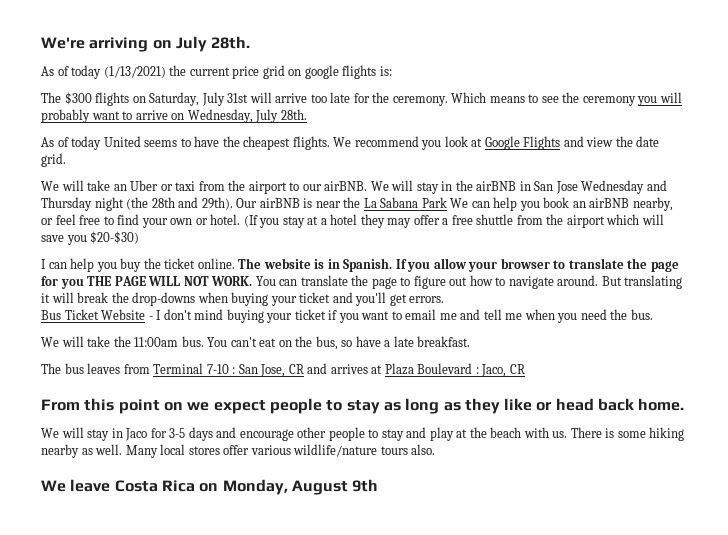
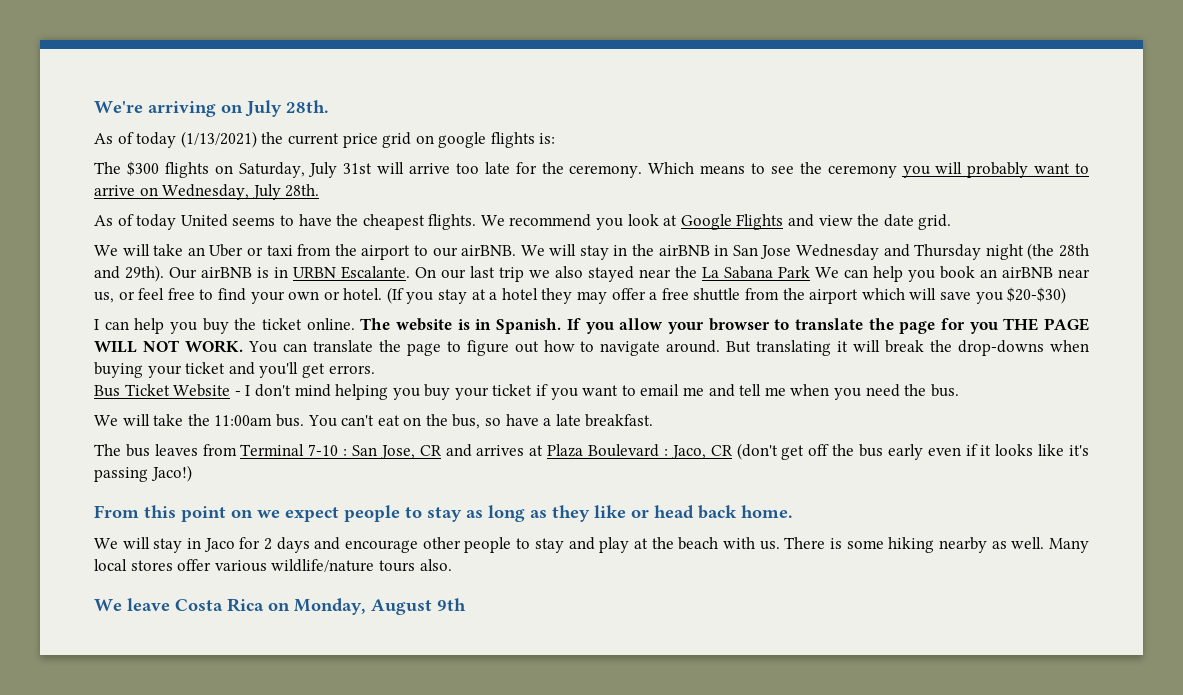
(313, 203) none -> [274,266,634,282] in URBN Escalante. On our last trip we also stayed
[632,197,673,211] nearby, -> [1058,269,1090,278] [94,292,114,303] near us,
[226,309,264,323] buying -> [335,384,451,400] helping you buy
(525, 369) none -> [736,443,1089,460] [94,465,192,482] (don't get off the bus early even if it looks like it's passing Jaco!)
[169,428,186,438] 3-5 -> [264,538,273,550] 2

